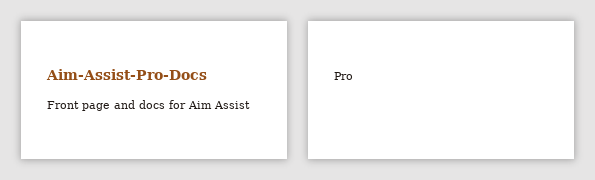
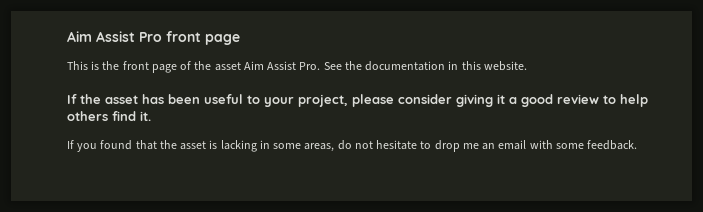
[46,69,207,80] [47,100,250,111] [334,72,353,80] Aim-Assist-Pro-Docs // Front page and docs for Aim Assist Pro -> [67,31,240,45] [67,61,527,73] [67,94,648,107] [67,111,151,121] [67,140,638,152] Aim Assist Pro front page // This is the front page of the asset Aim Assist Pro. See the documentation in this website. // If the asset has been useful to your project, please consider giving it a good review to help others find it. // If you found that the asset is lacking in some areas, do not hesitate to drop me an email with some feedback.

